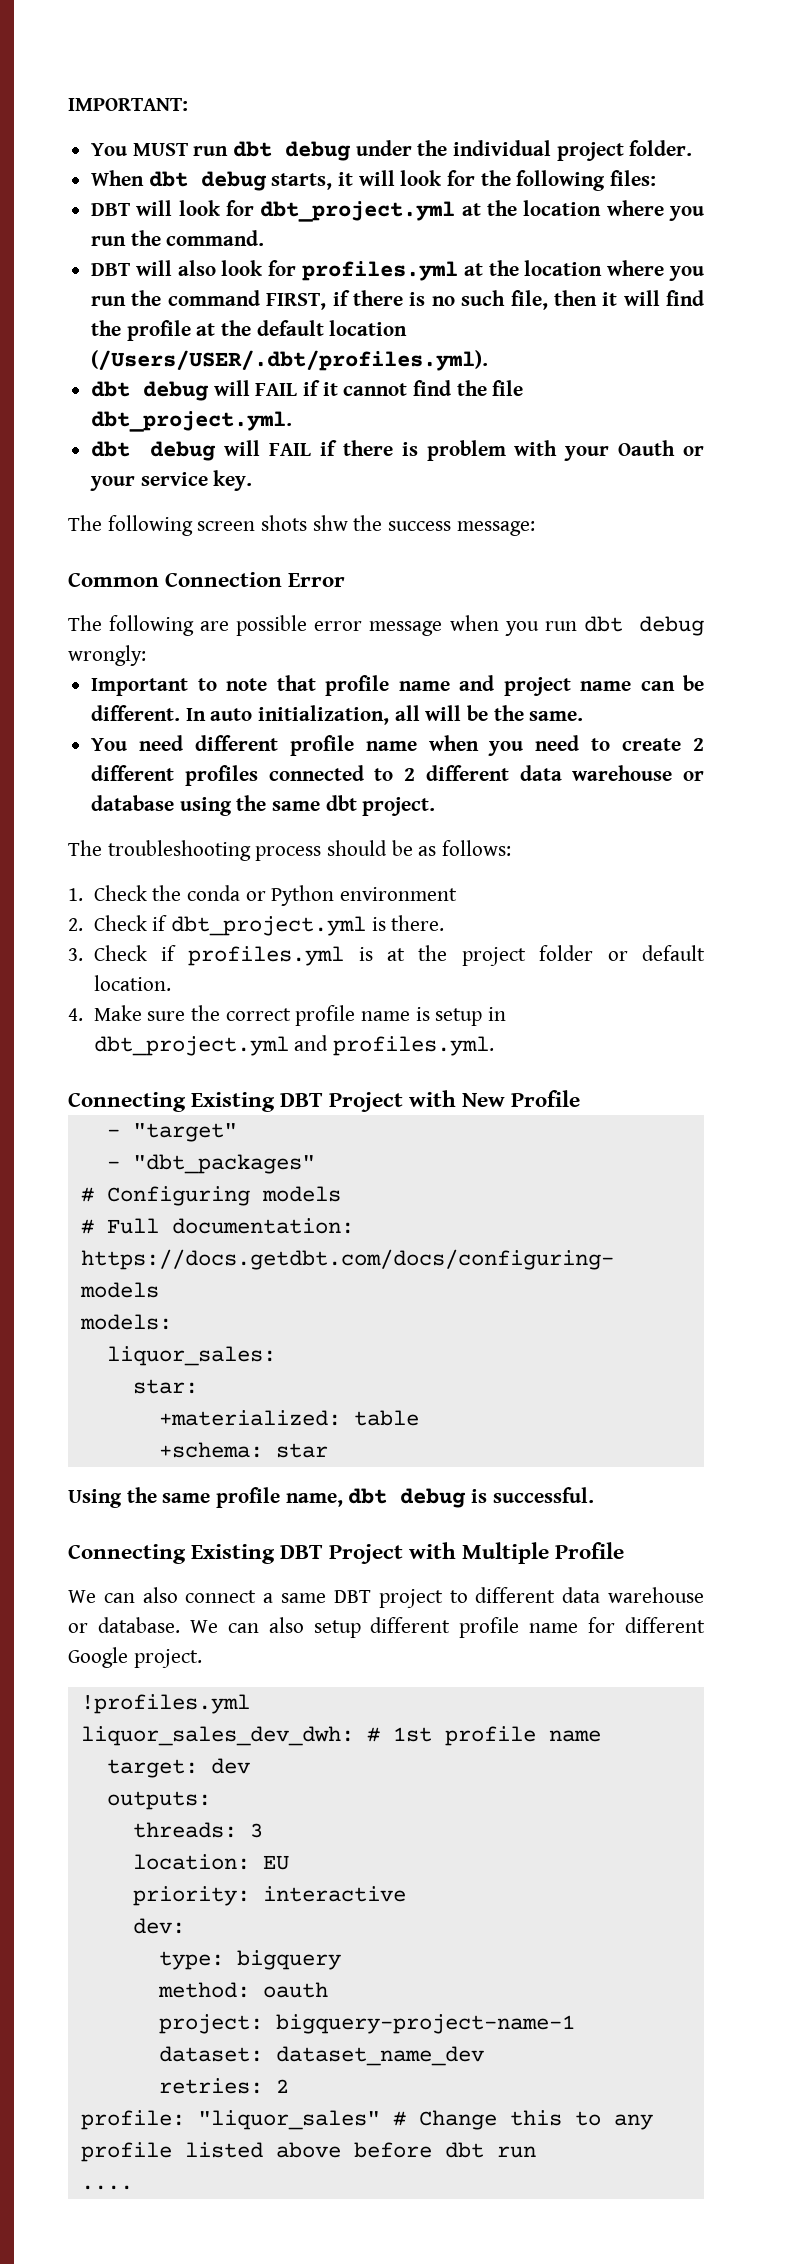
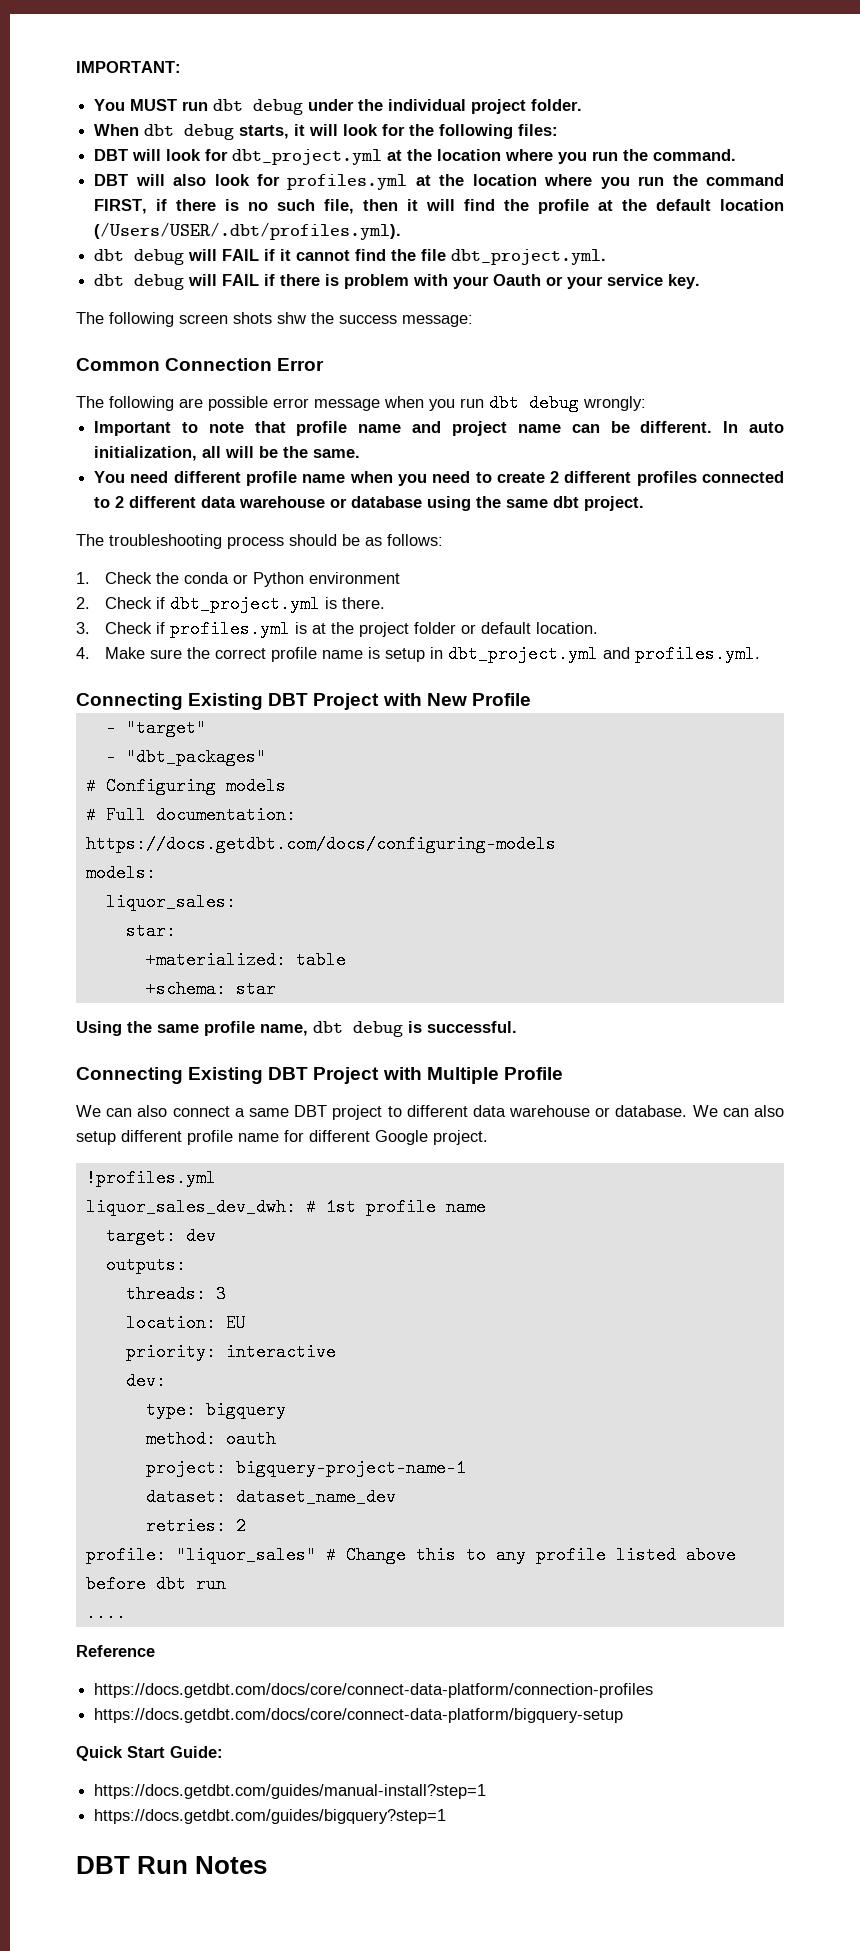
(133, 2187) none -> [76,1645,155,1657] [94,1683,654,1698] [94,1708,624,1723] [76,1746,223,1761] [94,1784,487,1799] [94,1809,447,1824] [76,1856,268,1874] // Reference // https://docs.getdbt.com/docs/core/connect-data-platform/connection-profiles // https://docs.getdbt.com/docs/core/connect-data-platform/bigquery-setup // Quick Start Guide: // https://docs.getdbt.com/guides/manual-install?step=1 // https://docs.getdbt.com/guides/bigquery?step=1 // DBT Run Notes

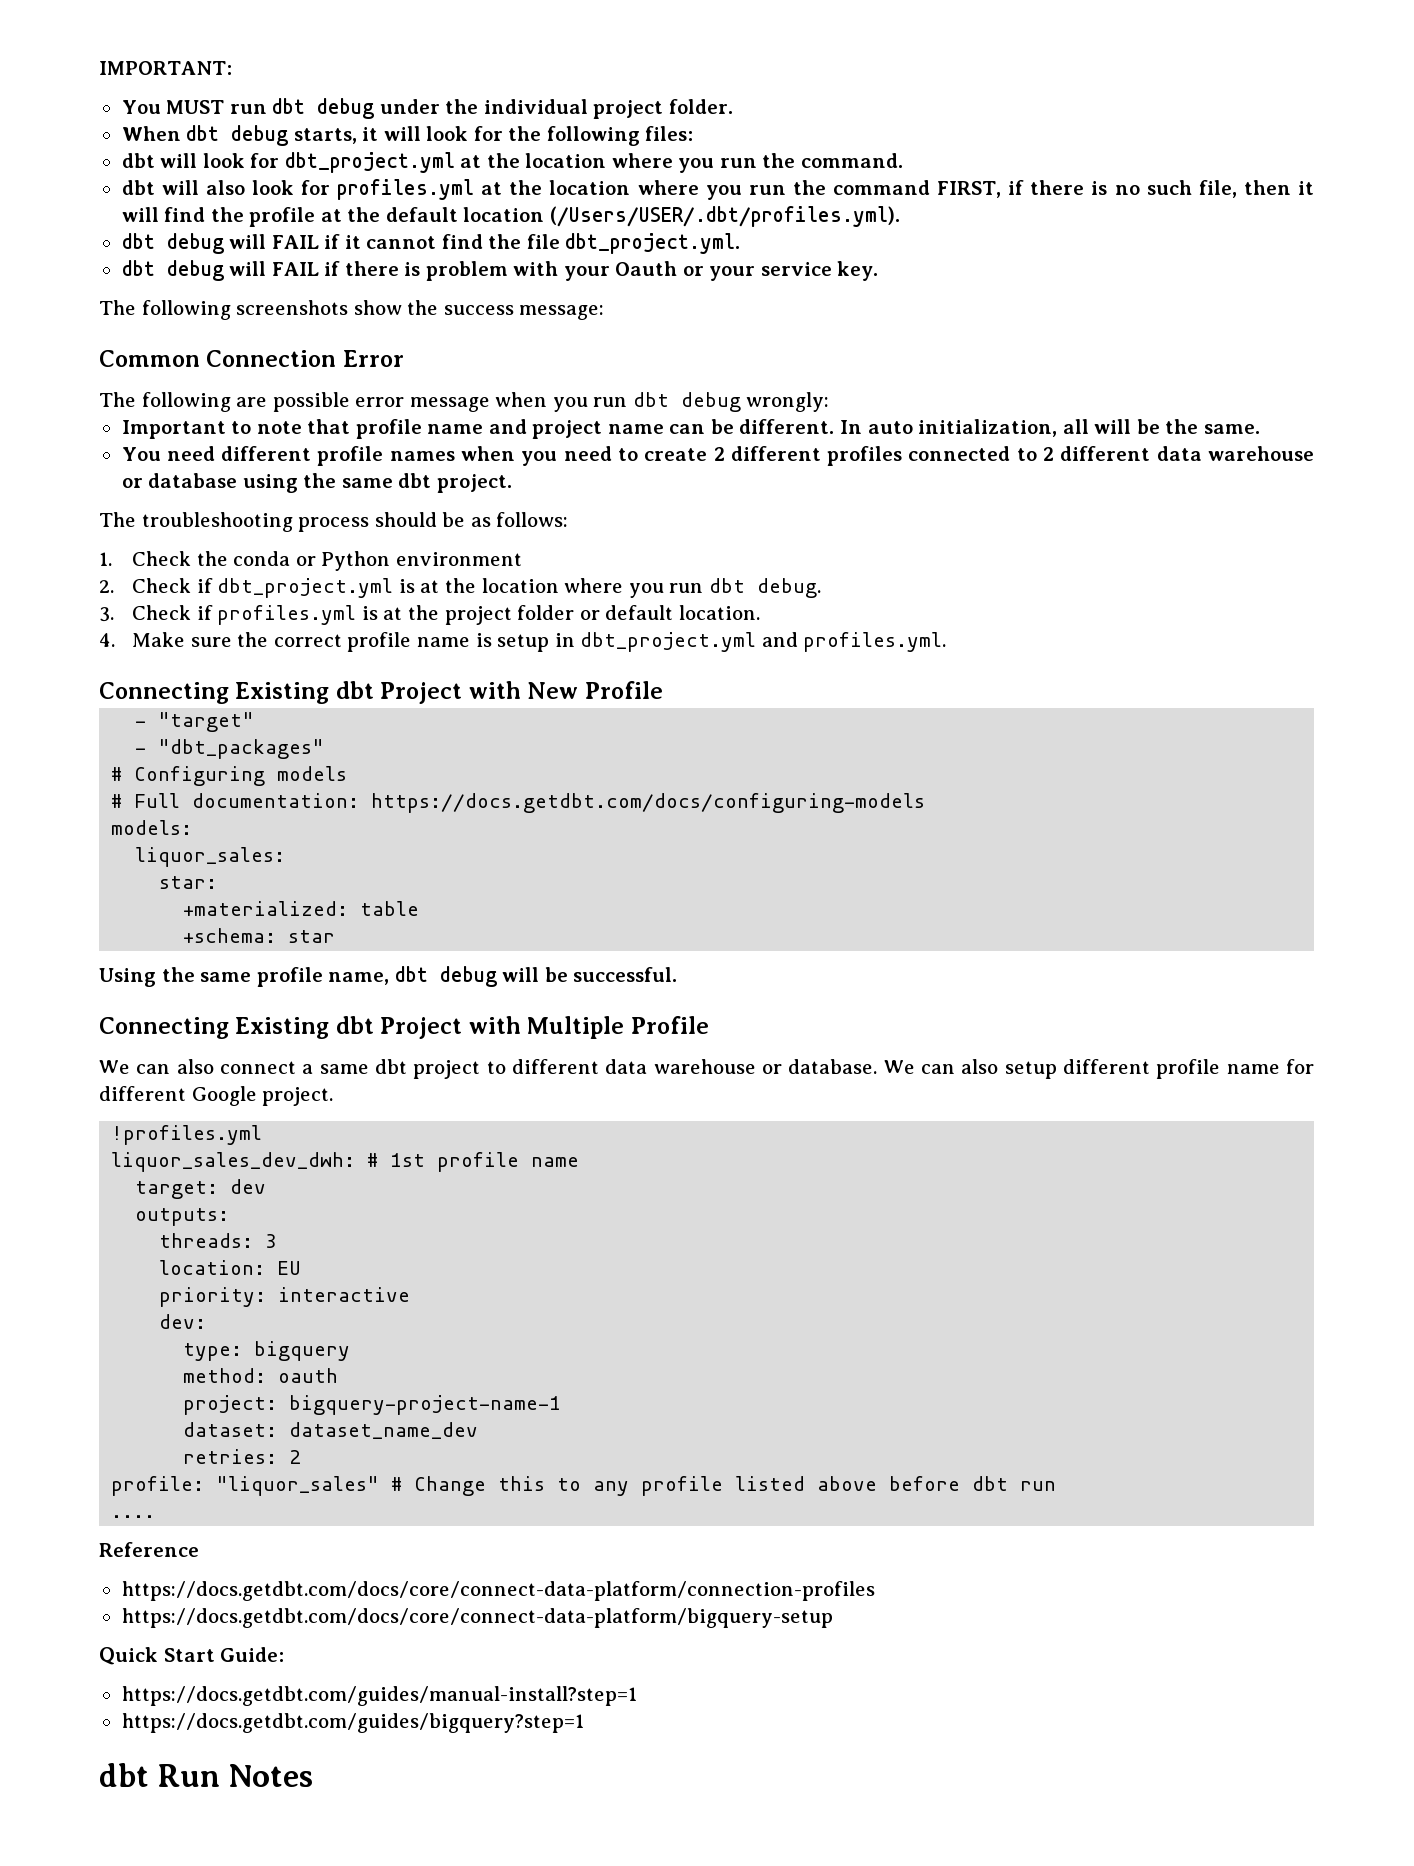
[94,149,129,161] DBT -> [121,153,155,168] dbt
[94,174,129,186] DBT -> [121,180,155,195] dbt
[179,312,306,324] screen shots shw -> [236,300,402,315] screenshots show
[302,474,346,483] name -> [389,451,455,461] names
[342,597,386,609] there. -> [420,578,821,598] at the location where you run dbt debug.
[268,693,309,706] DBT -> [335,681,374,699] dbt
[408,1021,422,1033] is -> [502,967,568,982] will be
[268,1067,309,1080] DBT -> [335,1016,374,1034] dbt
[294,1105,328,1117] DBT -> [374,1059,407,1074] dbt
[76,1856,130,1874] DBT -> [99,1763,149,1787] dbt

